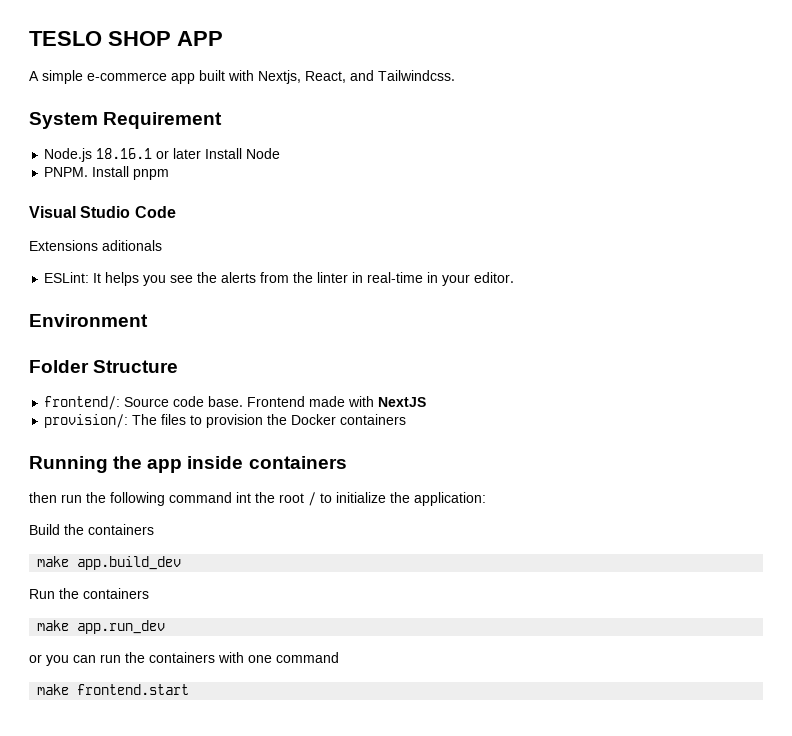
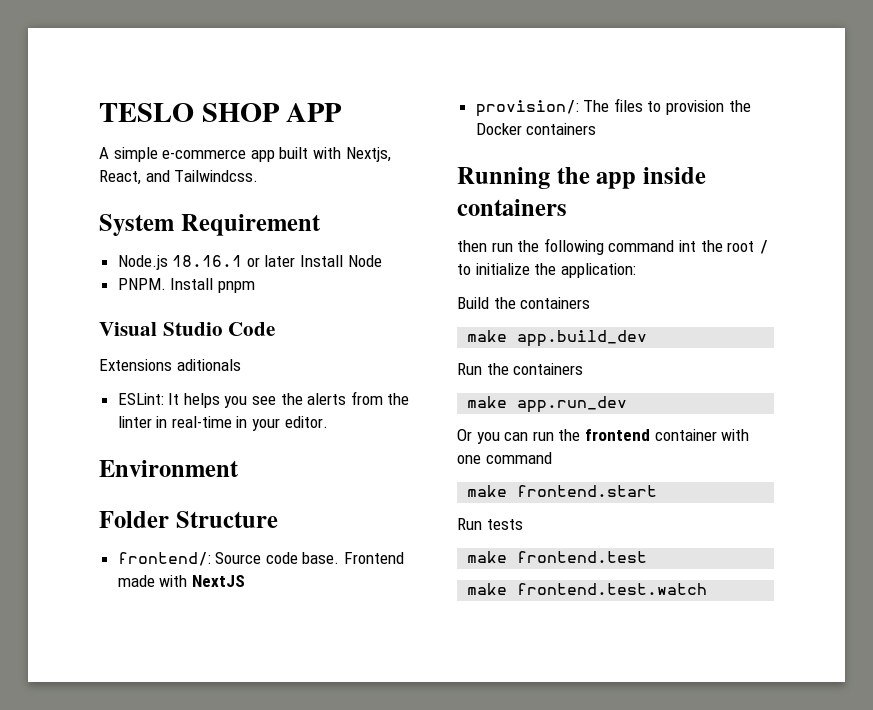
[29,654,42,663] or -> [457,429,472,441] Or
[149,652,215,663] containers -> [584,429,717,441] frontend container
(190, 689) none -> [457,518,523,530] [467,551,648,563] [467,583,708,595] // Run tests // make frontend.test // make frontend.test.watch

